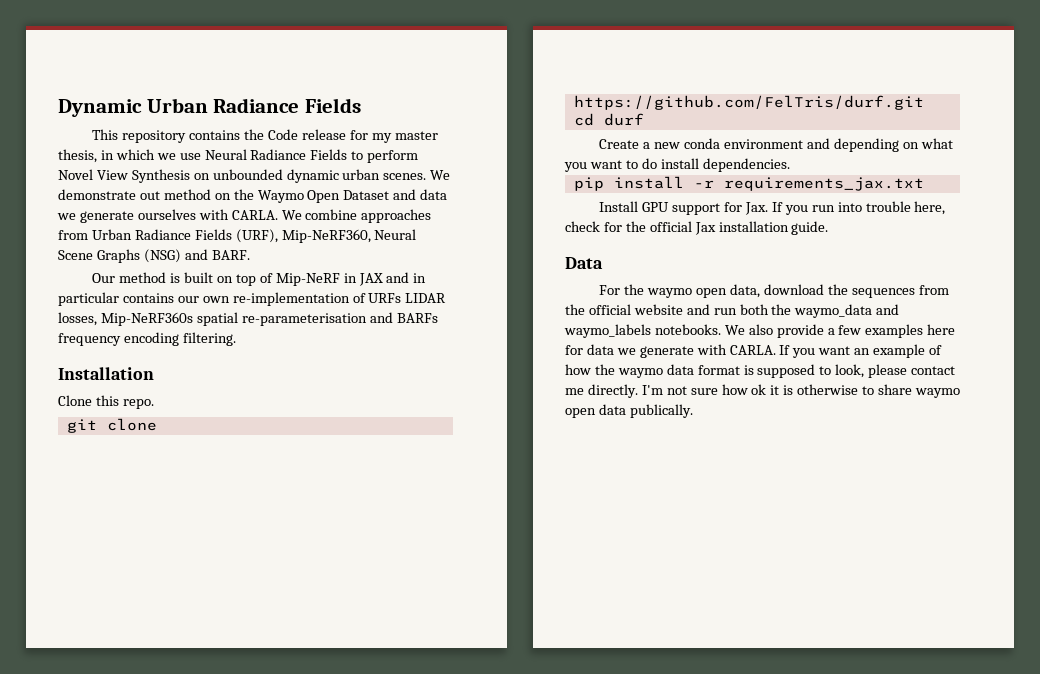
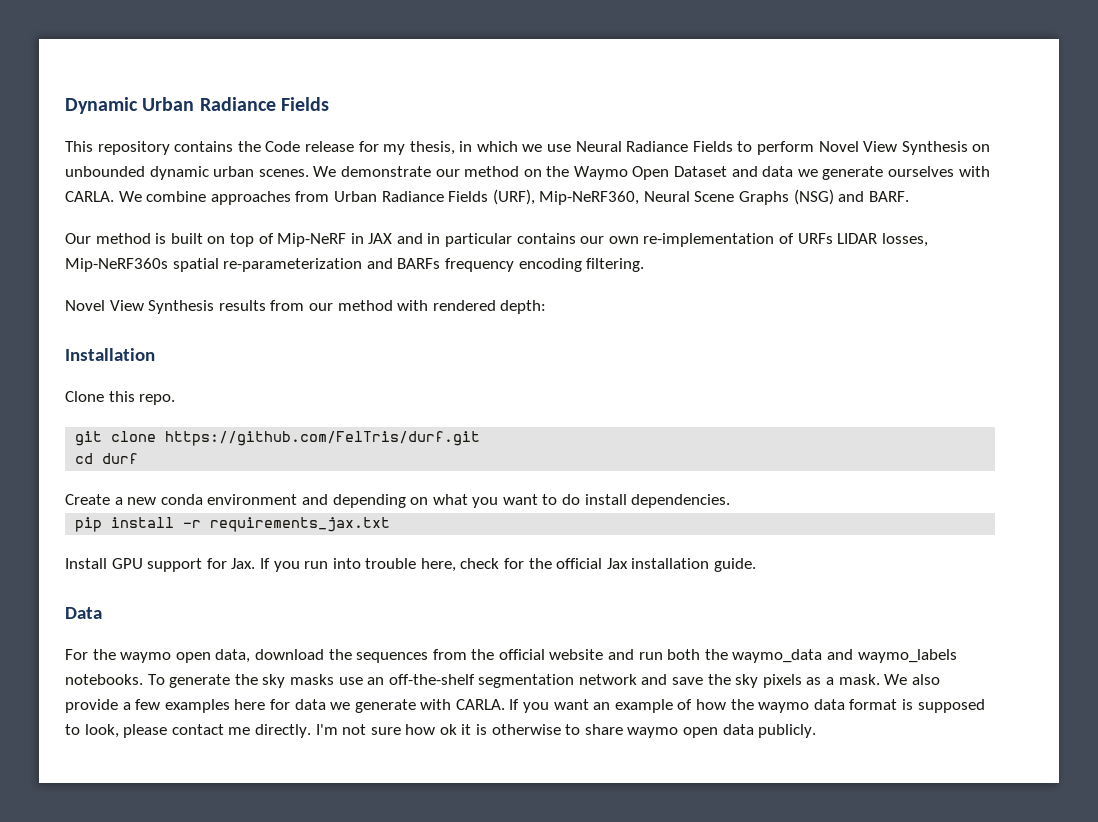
[394,131,438,140] master -> (406, 149) none
[139,191,160,200] out -> [435,169,460,177] our
[241,313,367,326] re-parameterisation -> [223,258,363,272] re-parameterization
(236, 339) none -> [65,300,547,314] // Novel View Synthesis results from our method with rendered depth:
(721, 329) none -> [147,674,880,688] To generate the sky masks use an off-the-shelf segmentation network and save the sky pixels as a mask.
[629,404,693,418] publically. -> [758,724,817,738] publicly.

